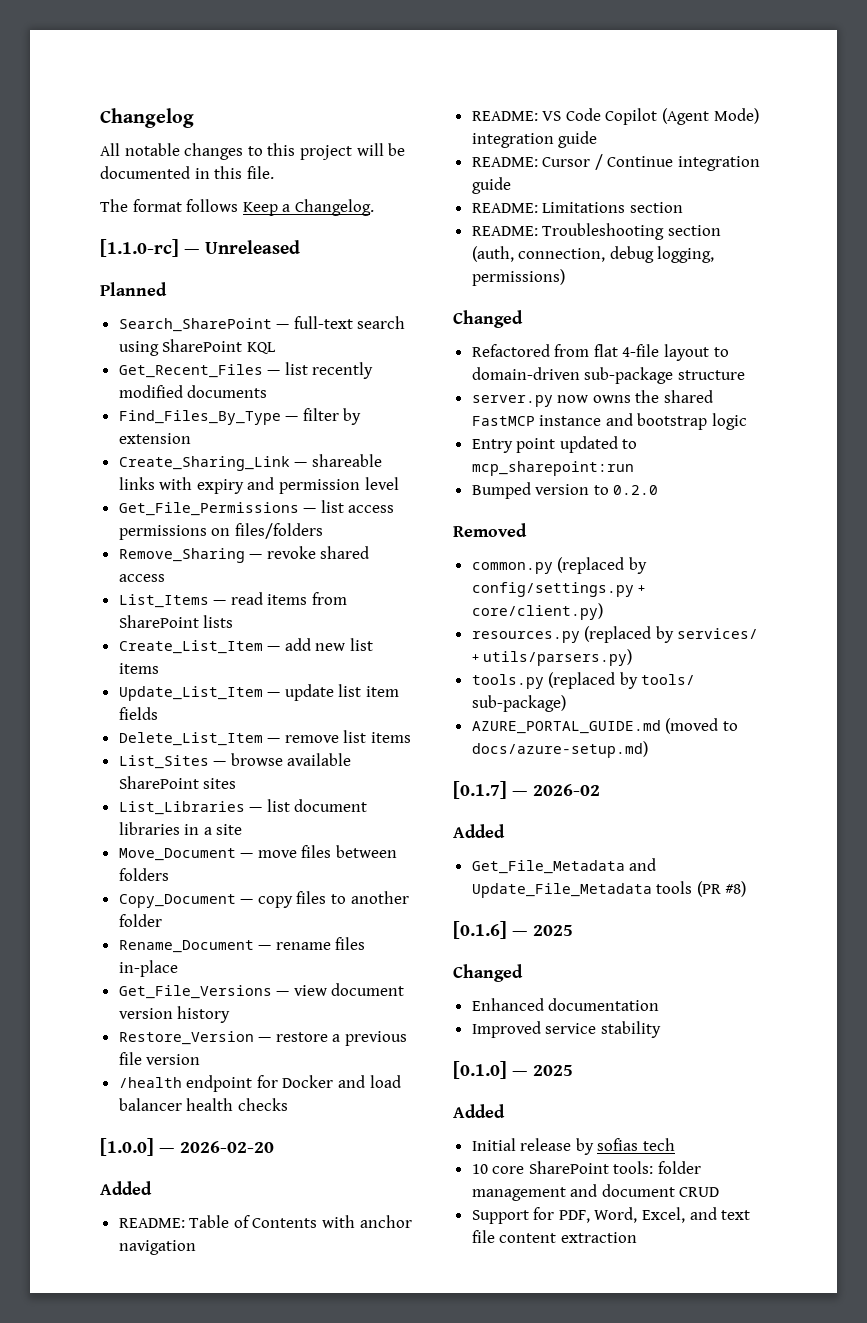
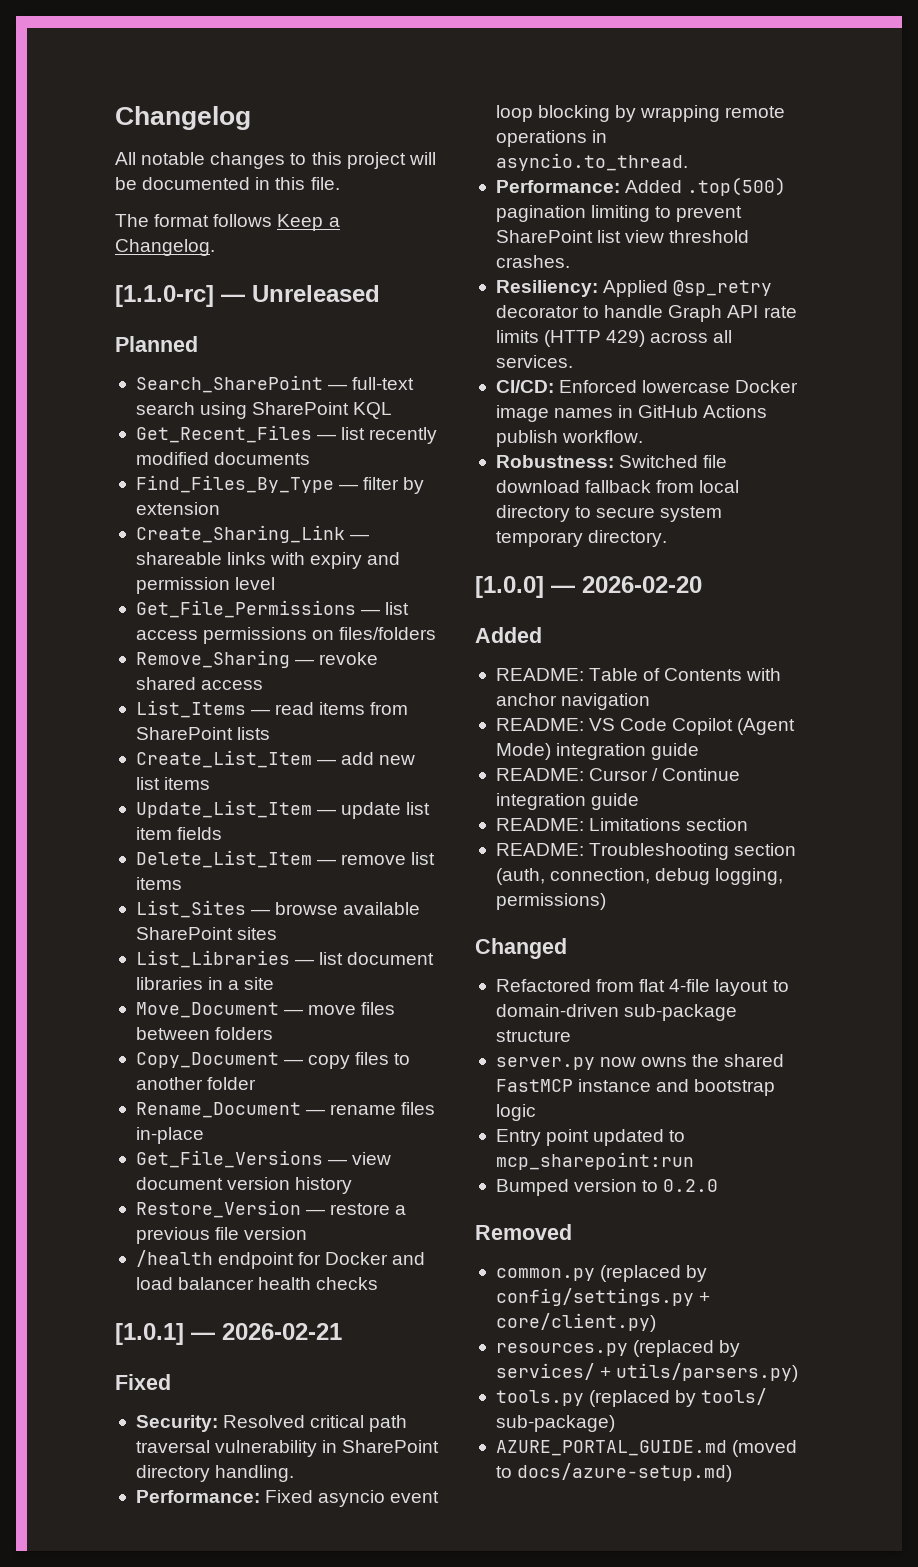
(288, 1104) none -> [115,1323,342,1345] [115,1374,171,1390] [135,1415,408,1432] [135,1440,440,1457] [135,1465,295,1482] [135,1490,440,1507] [495,105,786,122] [495,130,608,147] [495,153,688,171] [495,177,787,196] [495,205,743,222] [495,230,750,243] [495,255,570,268] [495,280,773,297] [495,305,797,322] [495,330,733,347] [495,355,573,368] [495,380,799,393] [495,405,768,422] [495,430,644,447] [495,455,728,468] [495,480,740,493] [495,505,723,522] [495,530,668,547] // [1.0.1] — 2026-02-21 // Fixed // Security: Resolved critical path traversal vulnerability in SharePoint directory handling. // Performance: Fixed asyncio event loop blocking by wrapping remote operations in asyncio.to_thread. // Performance: Added .top(500) pagination limiting to prevent SharePoint list view threshold crashes. // Resiliency: Applied @sp_retry decorator to handle Graph API rate limits (HTTP 429) across all services. // CI/CD: Enforced lowercase Docker image names in GitHub Actions publish workflow. // Robustness: Switched file download fallback from local directory to secure system temporary directory.
[453,781,600,799] [453,824,505,838] [471,858,657,874] [471,881,747,898] [453,921,573,939] [453,964,523,982] [471,998,660,1011] [471,1021,661,1038] [453,1061,573,1079] [453,1104,505,1118] [471,1138,676,1155] [471,1161,702,1174] [471,1184,720,1201] [471,1207,751,1224] [471,1230,637,1243] // [0.1.7] — 2026-02 // Added // Get_File_Metadata and Update_File_Metadata tools (PR #8) // [0.1.6] — 2025 // Changed // Enhanced documentation // Improved service stability // [0.1.0] — 2025 // Added // Initial release by sofias tech // 10 core SharePoint tools: folder management and document CRUD // Support for PDF, Word, Excel, and text file content extraction -> (733, 1472) none

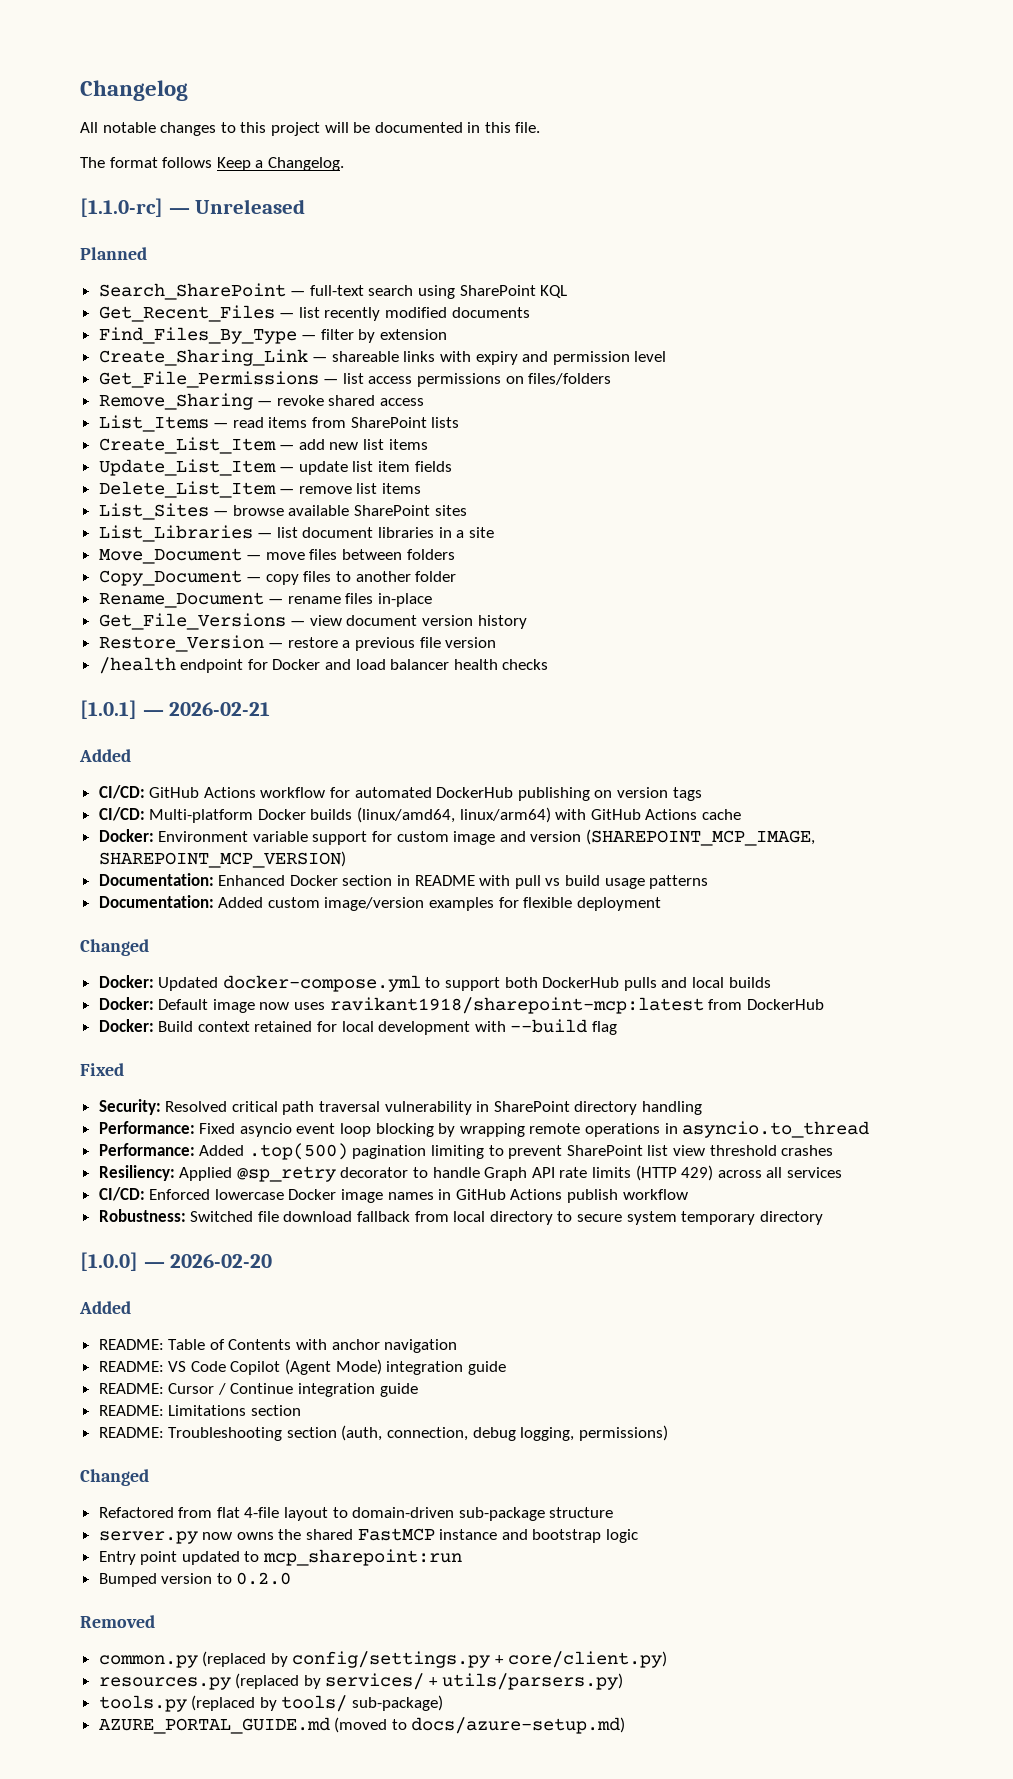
(342, 1331) none -> [79,749,131,762] [98,785,702,801] [98,807,742,823] [98,829,816,846] [98,851,346,868] [98,873,709,889] [98,895,661,911] [80,939,149,956] [98,975,771,992] [98,997,824,1014] [98,1019,618,1035] // Added // CI/CD: GitHub Actions workflow for automated DockerHub publishing on version tags // CI/CD: Multi-platform Docker builds (linux/amd64, linux/arm64) with GitHub Actions cache // Docker: Environment variable support for custom image and version (SHAREPOINT_MCP_IMAGE, SHAREPOINT_MCP_VERSION) // Documentation: Enhanced Docker section in README with pull vs build usage patterns // Documentation: Added custom image/version examples for flexible deployment // Changed // Docker: Updated docker-compose.yml to support both DockerHub pulls and local builds // Docker: Default image now uses ravikant1918/sharepoint-mcp:latest from DockerHub // Docker: Build context retained for local development with --build flag
[215,1465,295,1482] handling. -> [642,1101,703,1115] handling
[495,153,688,171] asyncio.to_thread. -> [682,1121,870,1138] asyncio.to_thread
[495,255,570,268] crashes. -> [781,1145,834,1156] crashes
[495,355,573,368] services. -> [786,1167,842,1178] services
[562,430,644,443] workflow. -> [622,1189,688,1200] workflow
[588,530,668,547] directory. -> [759,1211,823,1225] directory

